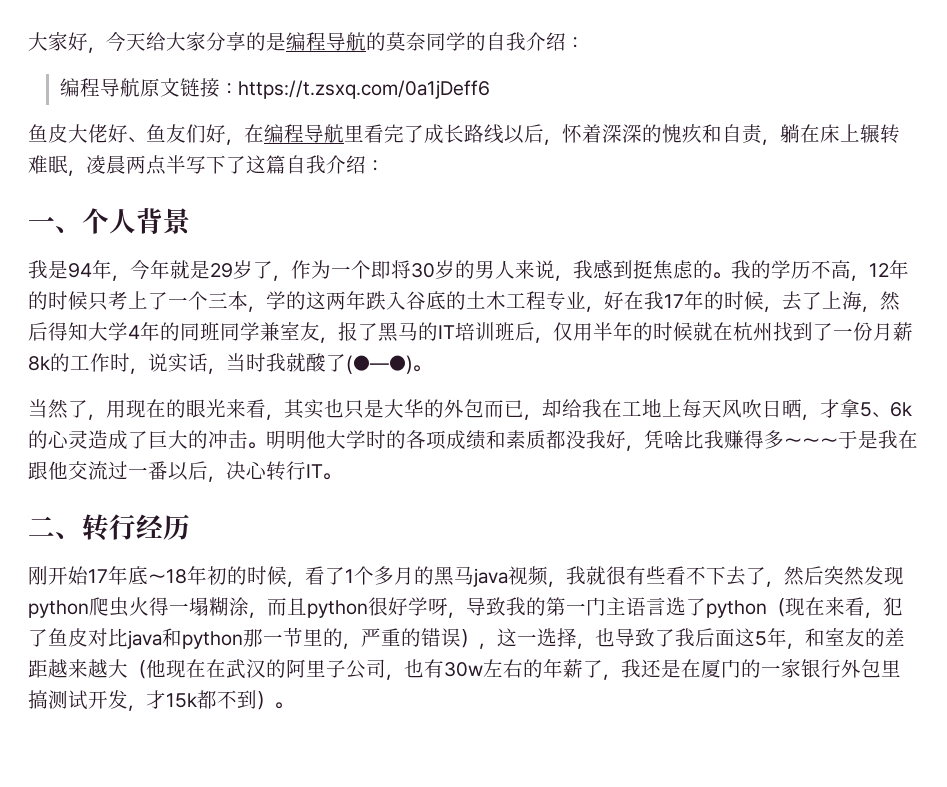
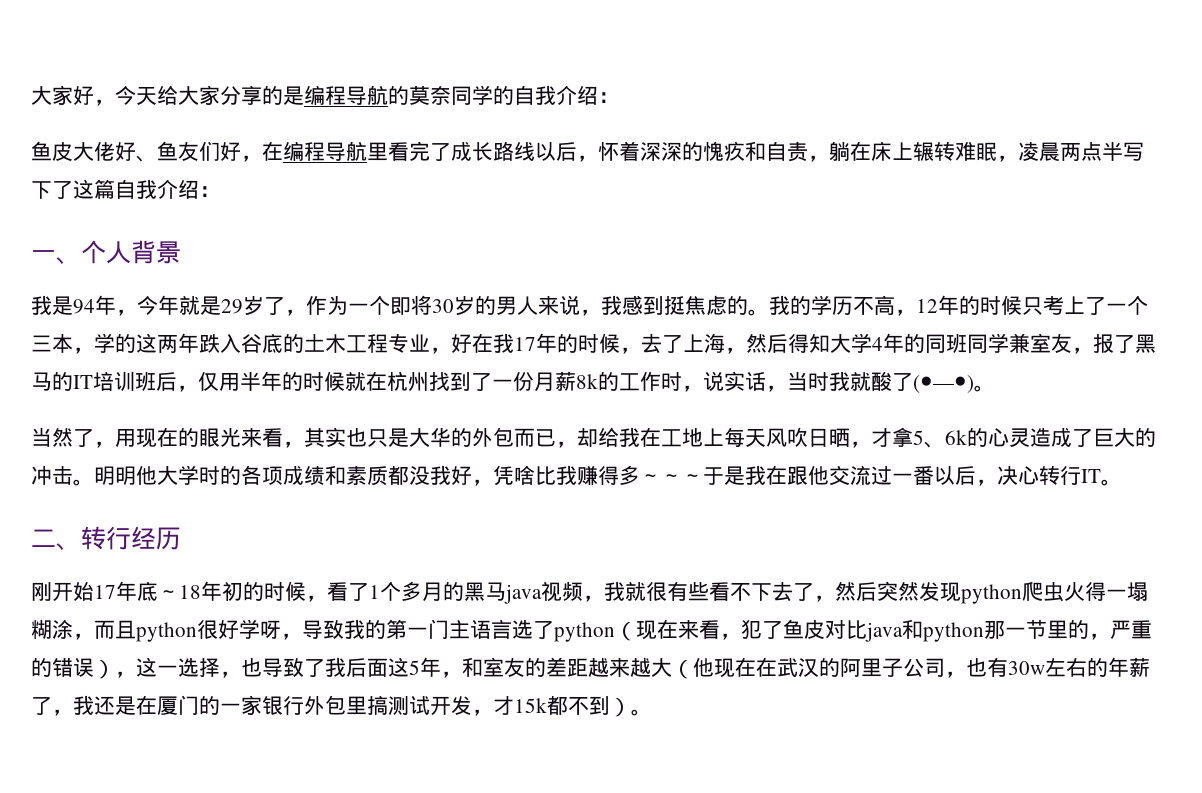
[60,78,491,99] // 编程导航原文链接：https://t.zsxq.com/0a1jDeff6 -> (619, 97) none

